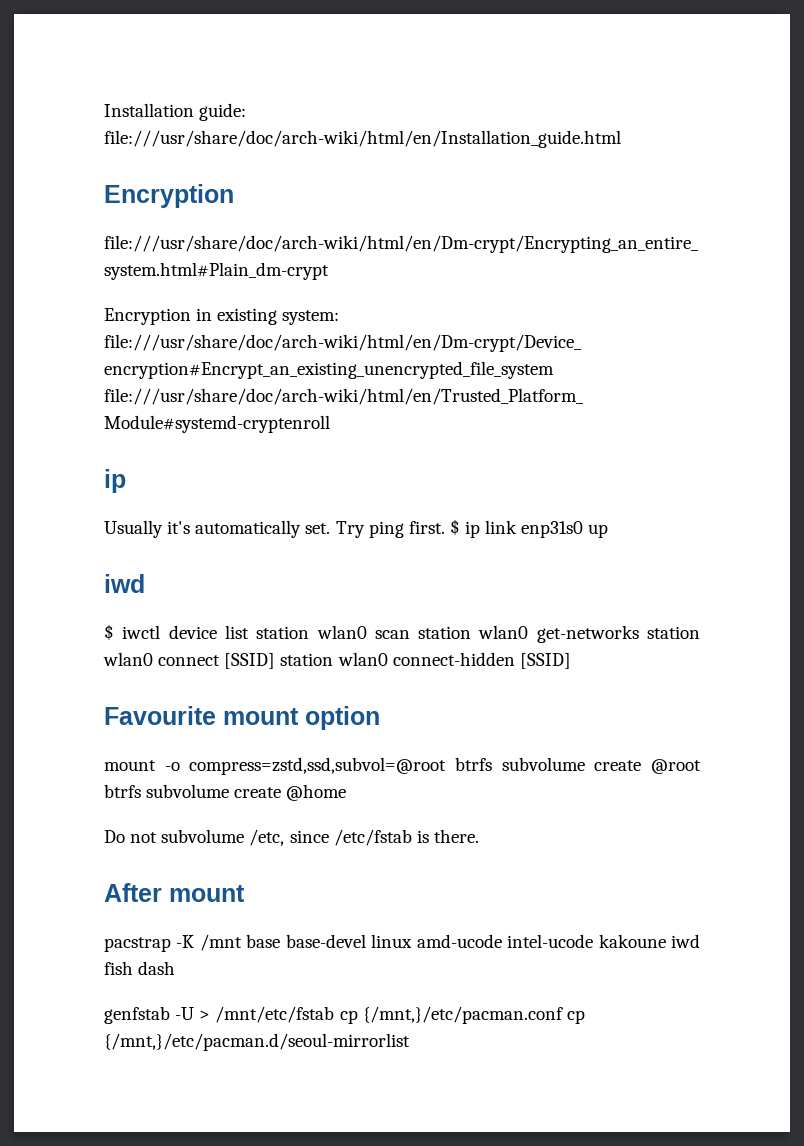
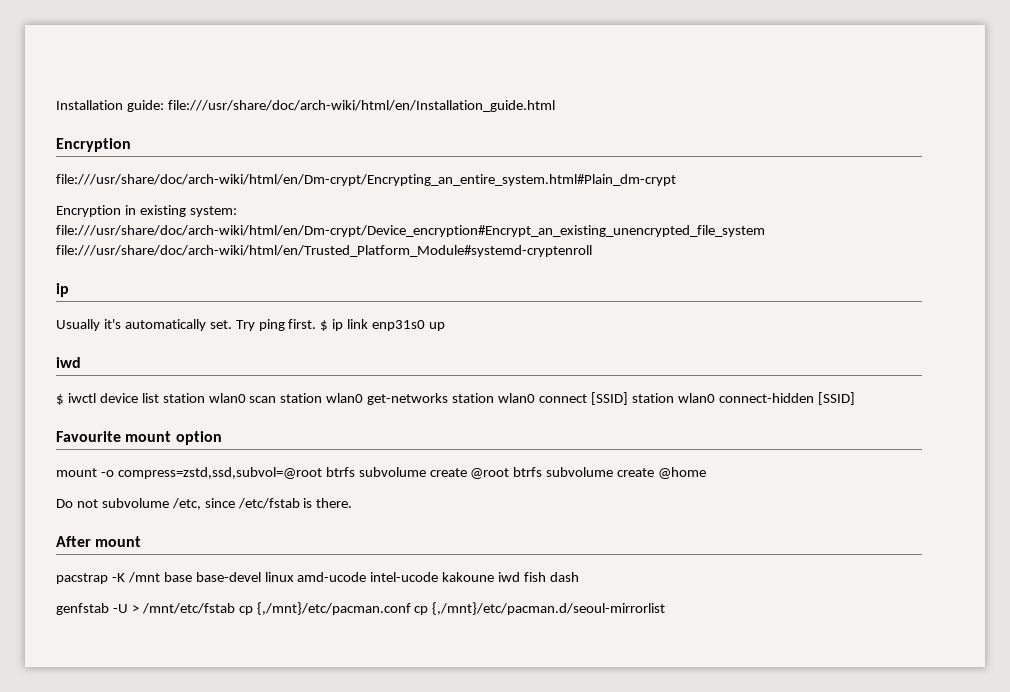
[362,1006,585,1024] [104,1033,410,1051] {/mnt,}/etc/pacman.conf cp {/mnt,}/etc/pacman.d/seoul-mirrorlist -> [256,602,666,615] {,/mnt}/etc/pacman.conf cp {,/mnt}/etc/pacman.d/seoul-mirrorlist

